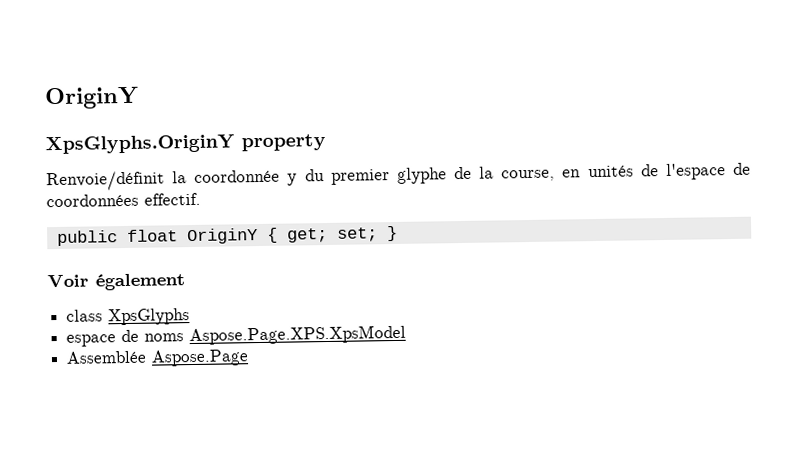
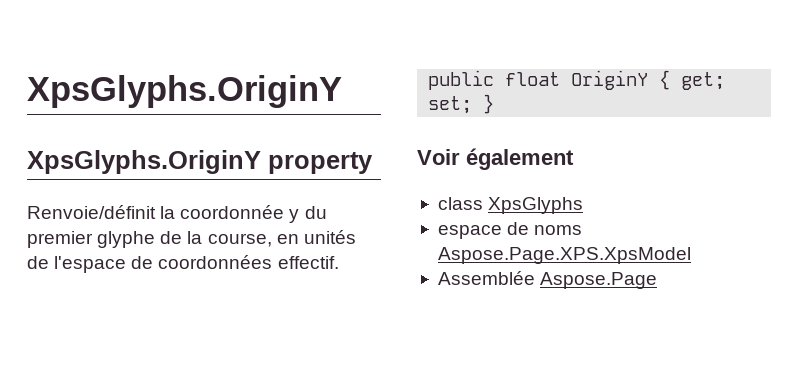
[44,86,139,110] OriginY -> [27,75,342,108] XpsGlyphs.OriginY

